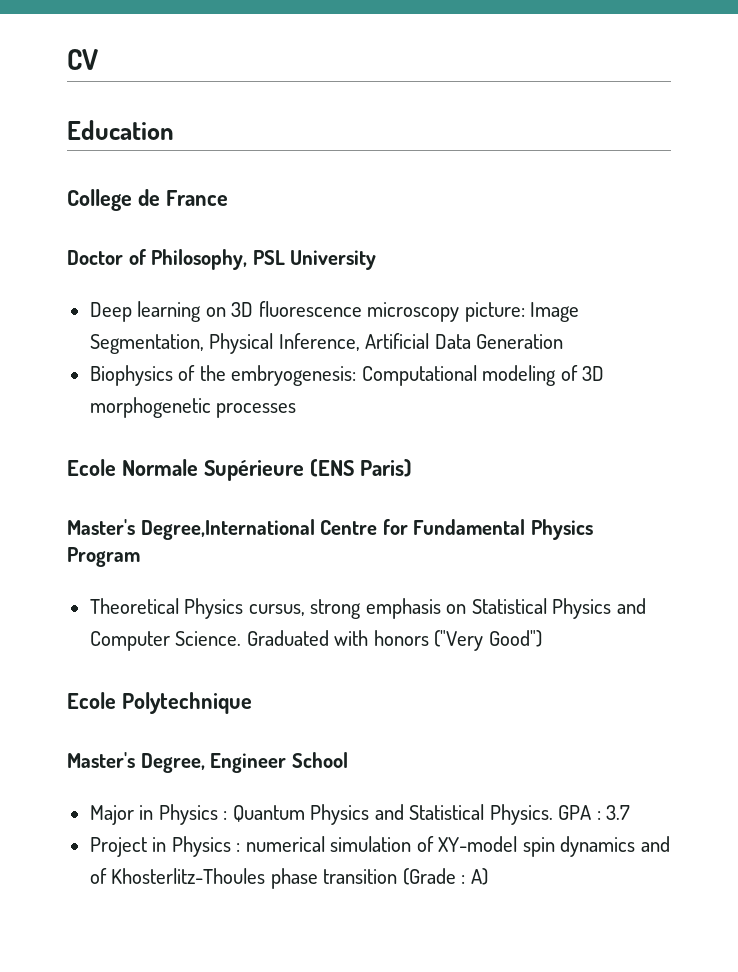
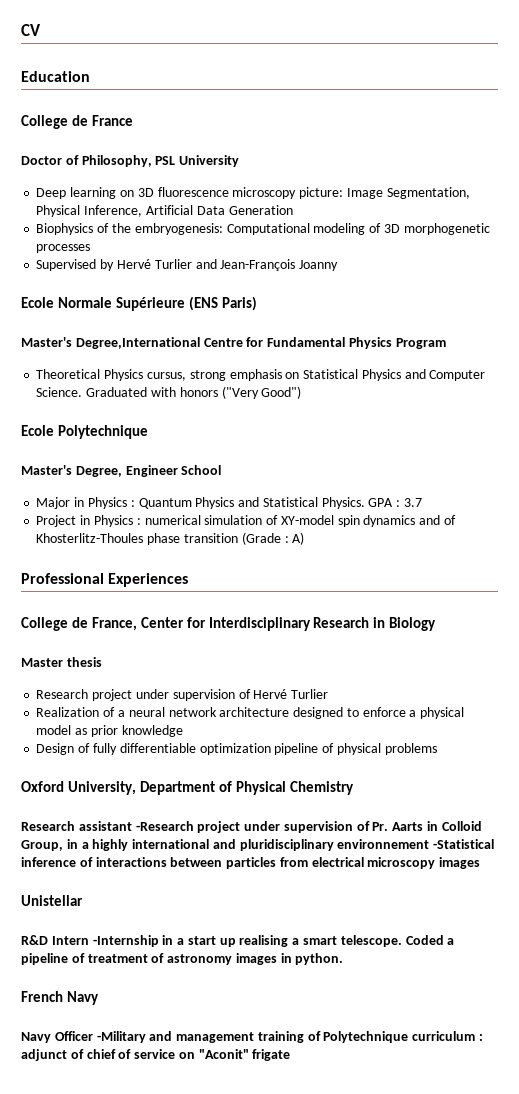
(297, 410) none -> [36,259,339,271] // Supervised by Hervé Turlier and Jean-François Joanny
(488, 876) none -> [21,573,189,587] [21,617,437,631] [21,657,102,667] [36,689,329,701] [36,707,465,719] [36,725,183,737] [36,743,437,755] [21,781,354,795] [21,821,482,833] [21,839,495,851] [21,857,481,869] [21,895,83,906] [21,935,455,947] [21,953,344,965] [21,991,99,1005] [21,1031,484,1043] [21,1049,291,1061] // Professional Experiences // College de France, Center for Interdisciplinary Research in Biology // Master thesis // Research project under supervision of Hervé Turlier // Realization of a neural network architecture designed to enforce a physical model as prior knowledge // Design of fully differentiable optimization pipeline of physical problems // Oxford University, Department of Physical Chemistry // Research assistant -Research project under supervision of Pr. Aarts in Colloid Group, in a highly international and pluridisciplinary environnement -Statistical inference of interactions between particles from electrical microscopy images // Unistellar // R&D Intern -Internship in a start up realising a smart telescope. Coded a pipeline of treatment of astronomy images in python. // French Navy // Navy Officer -Military and management training of Polytechnique curriculum : adjunct of chief of service on "Aconit" frigate

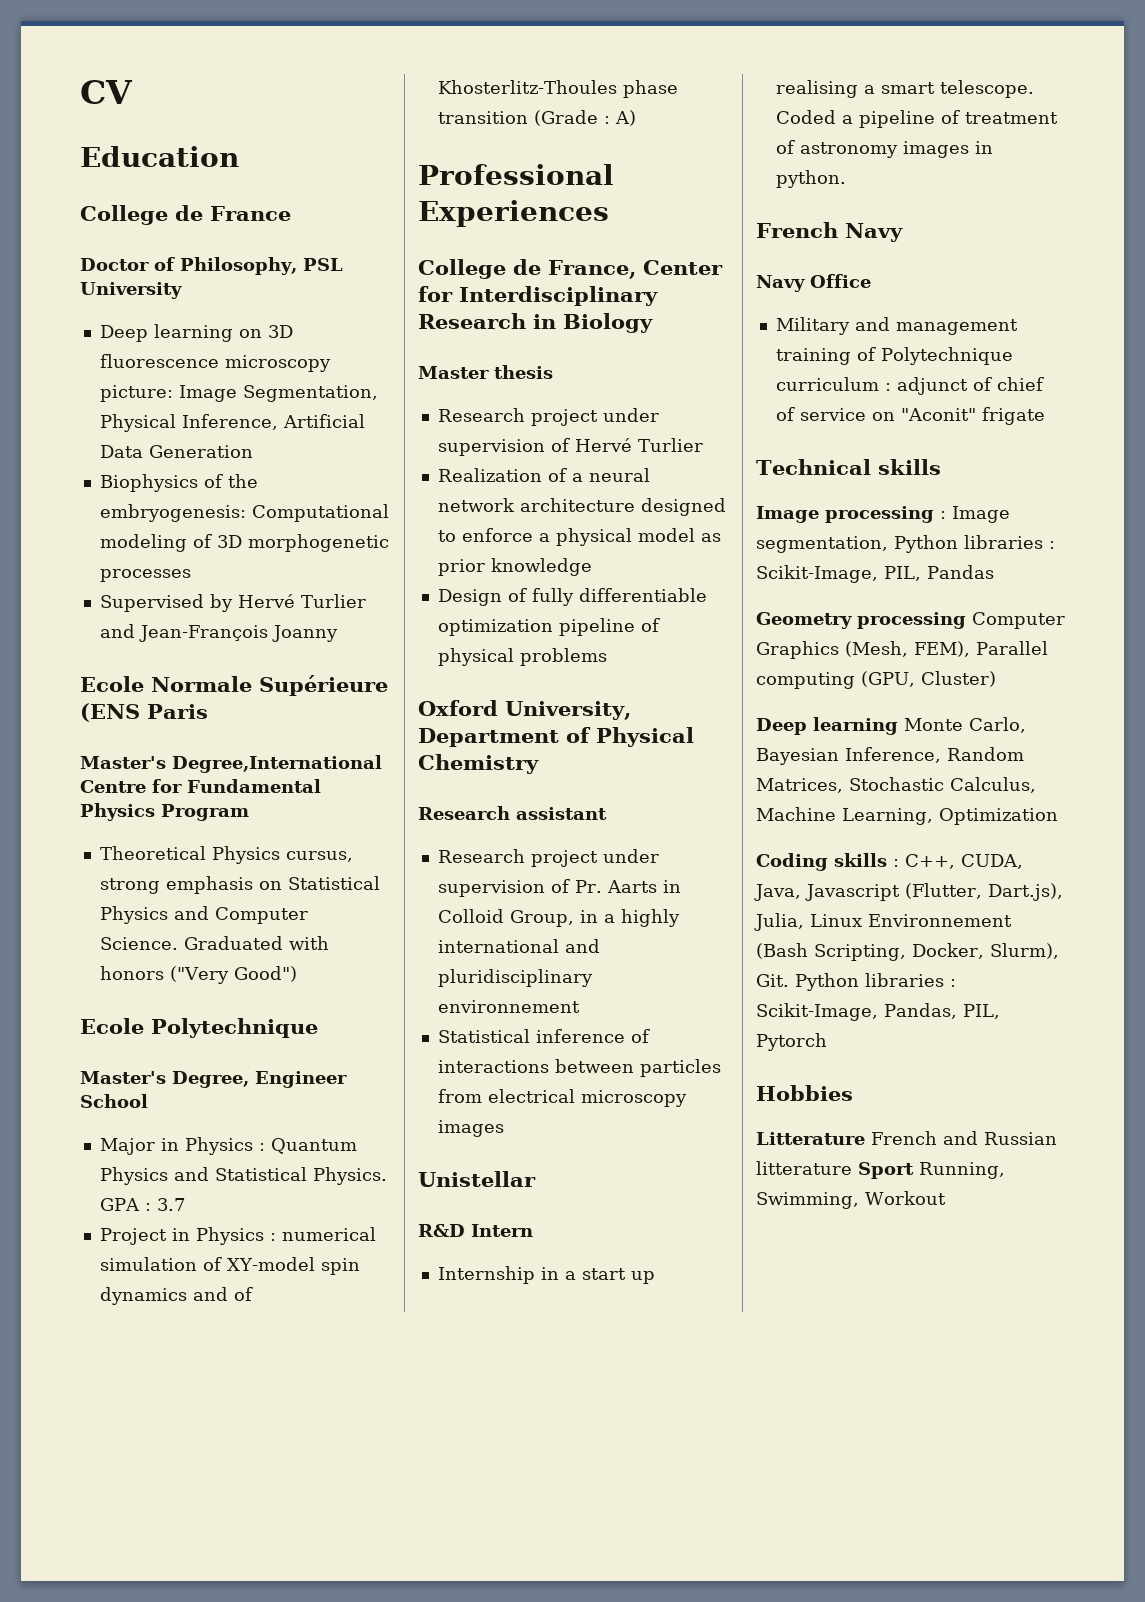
[221,296,257,311] Paris) -> [147,704,208,719] Paris
[135,821,194,831] -Research -> [437,849,525,863] // Research
[433,839,495,849] -Statistical -> [437,1029,530,1043] // Statistical
[92,935,159,947] -Internship -> [437,1266,535,1284] // Internship
[54,1031,146,1043] Officer -Military -> [810,274,871,288] [775,317,850,335] Office // Military
(291, 1055) none -> [756,459,941,475] [756,506,1010,523] [756,535,1055,553] [756,565,994,583] [756,612,1065,629] [756,641,1048,659] [756,671,996,689] [756,717,1026,735] [756,747,1024,765] [756,777,1036,793] [756,807,1058,825] [756,853,1023,871] [754,883,1063,901] [754,913,1012,931] [756,943,1059,961] [756,973,956,991] [756,1003,1000,1021] [756,1033,827,1051] [756,1085,853,1101] [756,1131,1057,1145] [756,1161,1005,1179] [756,1191,946,1209] // Technical skills // Image processing : Image segmentation, Python libraries : Scikit-Image, PIL, Pandas // Geometry processing Computer Graphics (Mesh, FEM), Parallel computing (GPU, Cluster) // Deep learning Monte Carlo, Bayesian Inference, Random Matrices, Stochastic Calculus, Machine Learning, Optimization // Coding skills : C++, CUDA, Java, Javascript (Flutter, Dart.js), Julia, Linux Environnement (Bash Scripting, Docker, Slurm), Git. Python libraries : Scikit-Image, Pandas, PIL, Pytorch // Hobbies // Litterature French and Russian litterature Sport Running, Swimming, Workout

